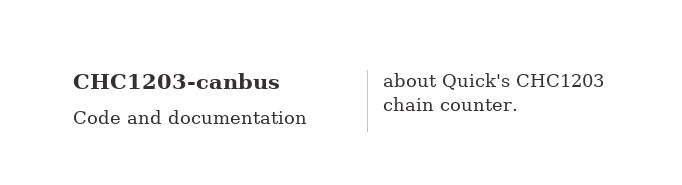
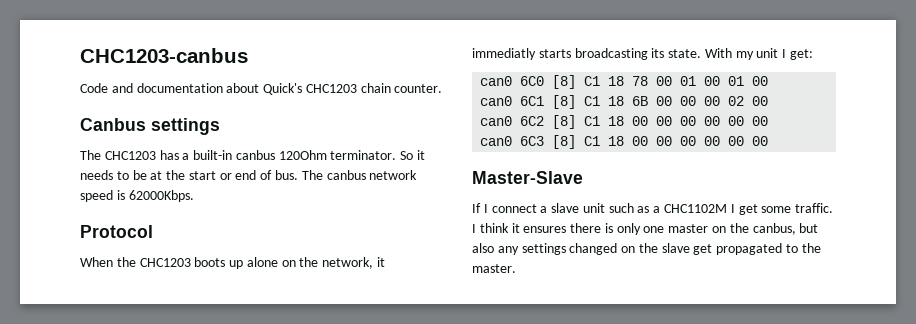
(518, 105) none -> [80,118,220,135] [80,150,426,160] [80,170,418,180] [80,190,194,202] [80,225,153,238] [80,257,386,269] [472,48,814,60] [480,75,769,89] [480,95,769,109] [480,115,769,129] [480,135,769,149] [472,171,583,184] [472,203,834,215] [472,223,819,235] [472,243,821,255] [472,264,516,273] // Canbus settings // The CHC1203 has a built-in canbus 120Ohm terminator. So it needs to be at the start or end of bus. The canbus network speed is 62000Kbps. // Protocol // When the CHC1203 boots up alone on the network, it immediatly starts broadcasting its state. With my unit I get: // can0 6C0 [8] C1 18 78 00 01 00 01 00 // can0 6C1 [8] C1 18 6B 00 00 00 02 00 // can0 6C2 [8] C1 18 00 00 00 00 00 00 // can0 6C3 [8] C1 18 00 00 00 00 00 00 // Master-Slave // If I connect a slave unit such as a CHC1102M I get some traffic. I think it ensures there is only one master on the canbus, but also any settings changed on the slave get propagated to the master.

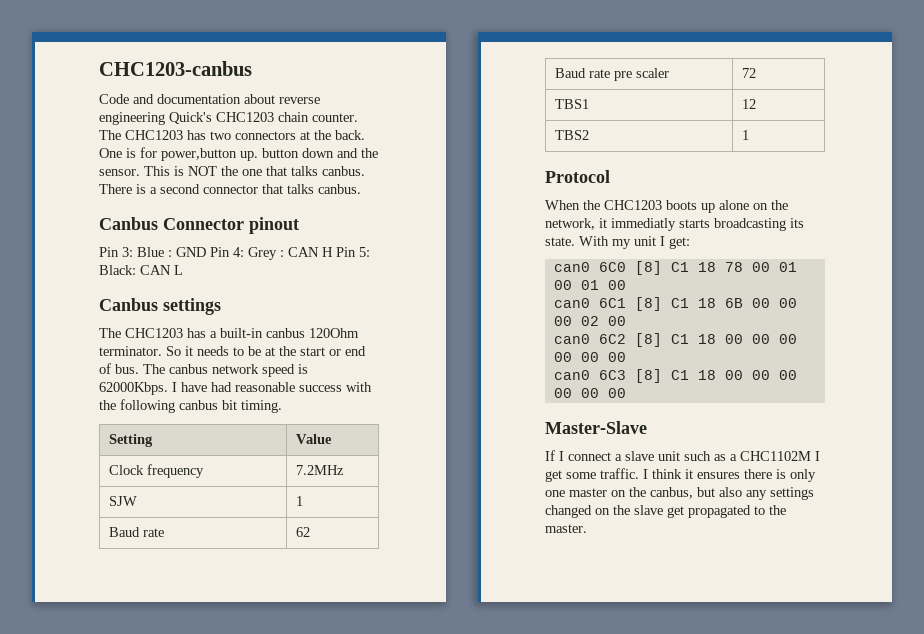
(260, 88) none -> [279,97,320,104] [99,112,165,125] reverse engineering
(443, 88) none -> [99,130,365,140] [99,147,378,161] [99,166,365,176] [99,184,361,194] [99,217,299,234] [99,247,370,260] [99,265,183,275] The CHC1203 has two connectors at the back. One is for power,button up. button down and the sensor. This is NOT the one that talks canbus. There is a second connector that talks canbus. // Canbus Connector pinout // Pin 3: Blue : GND Pin 4: Grey : CAN H Pin 5: Black: CAN L
(194, 196) none -> [172,382,372,392] [99,399,282,413] [108,434,153,447] [295,434,332,444] [108,464,204,478] [295,465,344,475] [108,496,137,506] [295,496,303,506] [108,527,164,537] [295,527,310,537] [554,68,669,81] [741,68,756,78] [554,99,589,109] [741,99,756,109] [554,130,589,140] [741,130,749,140] I have had reasonable success with the following canbus bit timing. // Setting | Value // Clock frequency | 7.2MHz // SJW | 1 // Baud rate | 62 // Baud rate pre scaler | 72 // TBS1 | 12 // TBS2 | 1

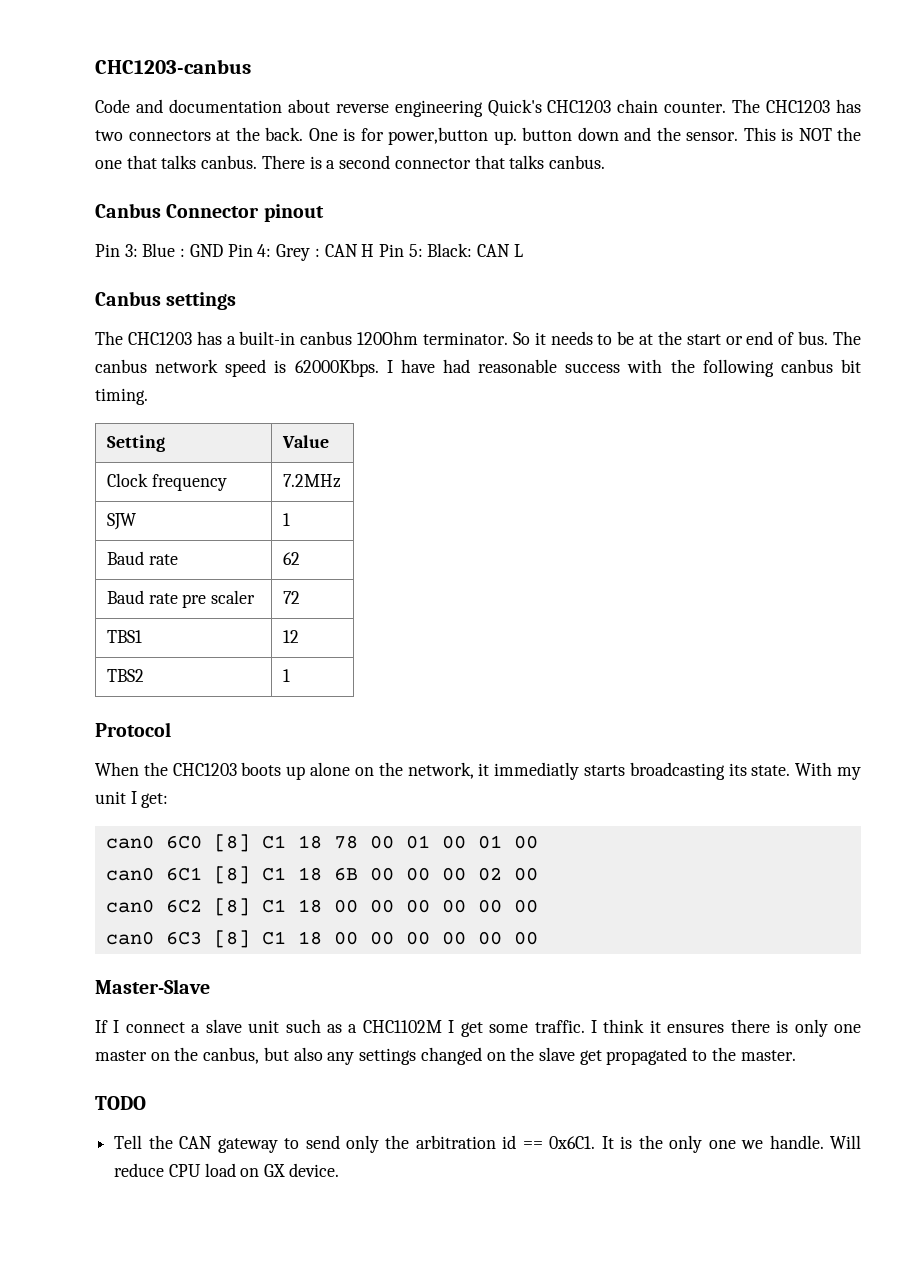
(587, 528) none -> [95,1096,146,1110] [114,1135,862,1153] [114,1163,339,1177] // TODO // Tell the CAN gateway to send only the arbitration id == 0x6C1. It is the only one we handle. Will reduce CPU load on GX device.

